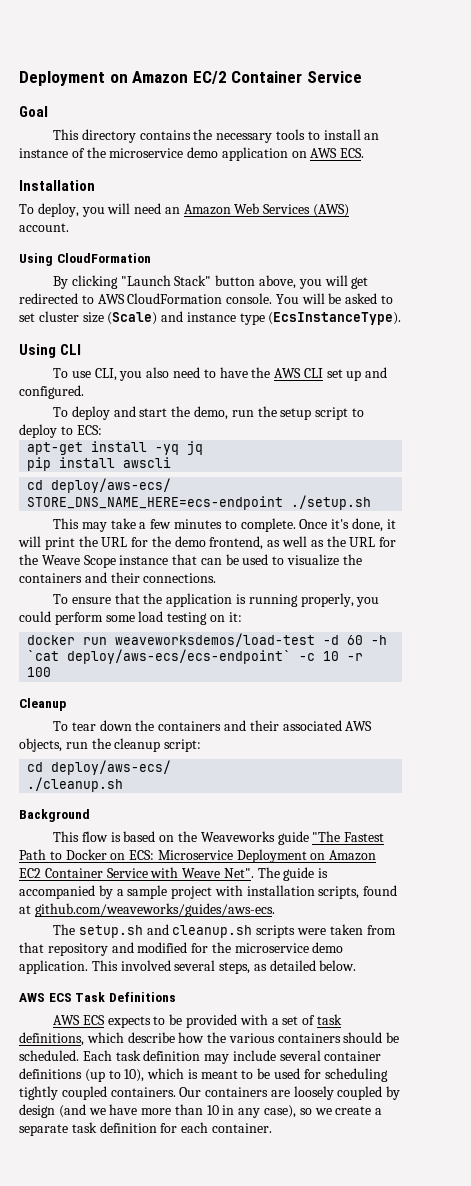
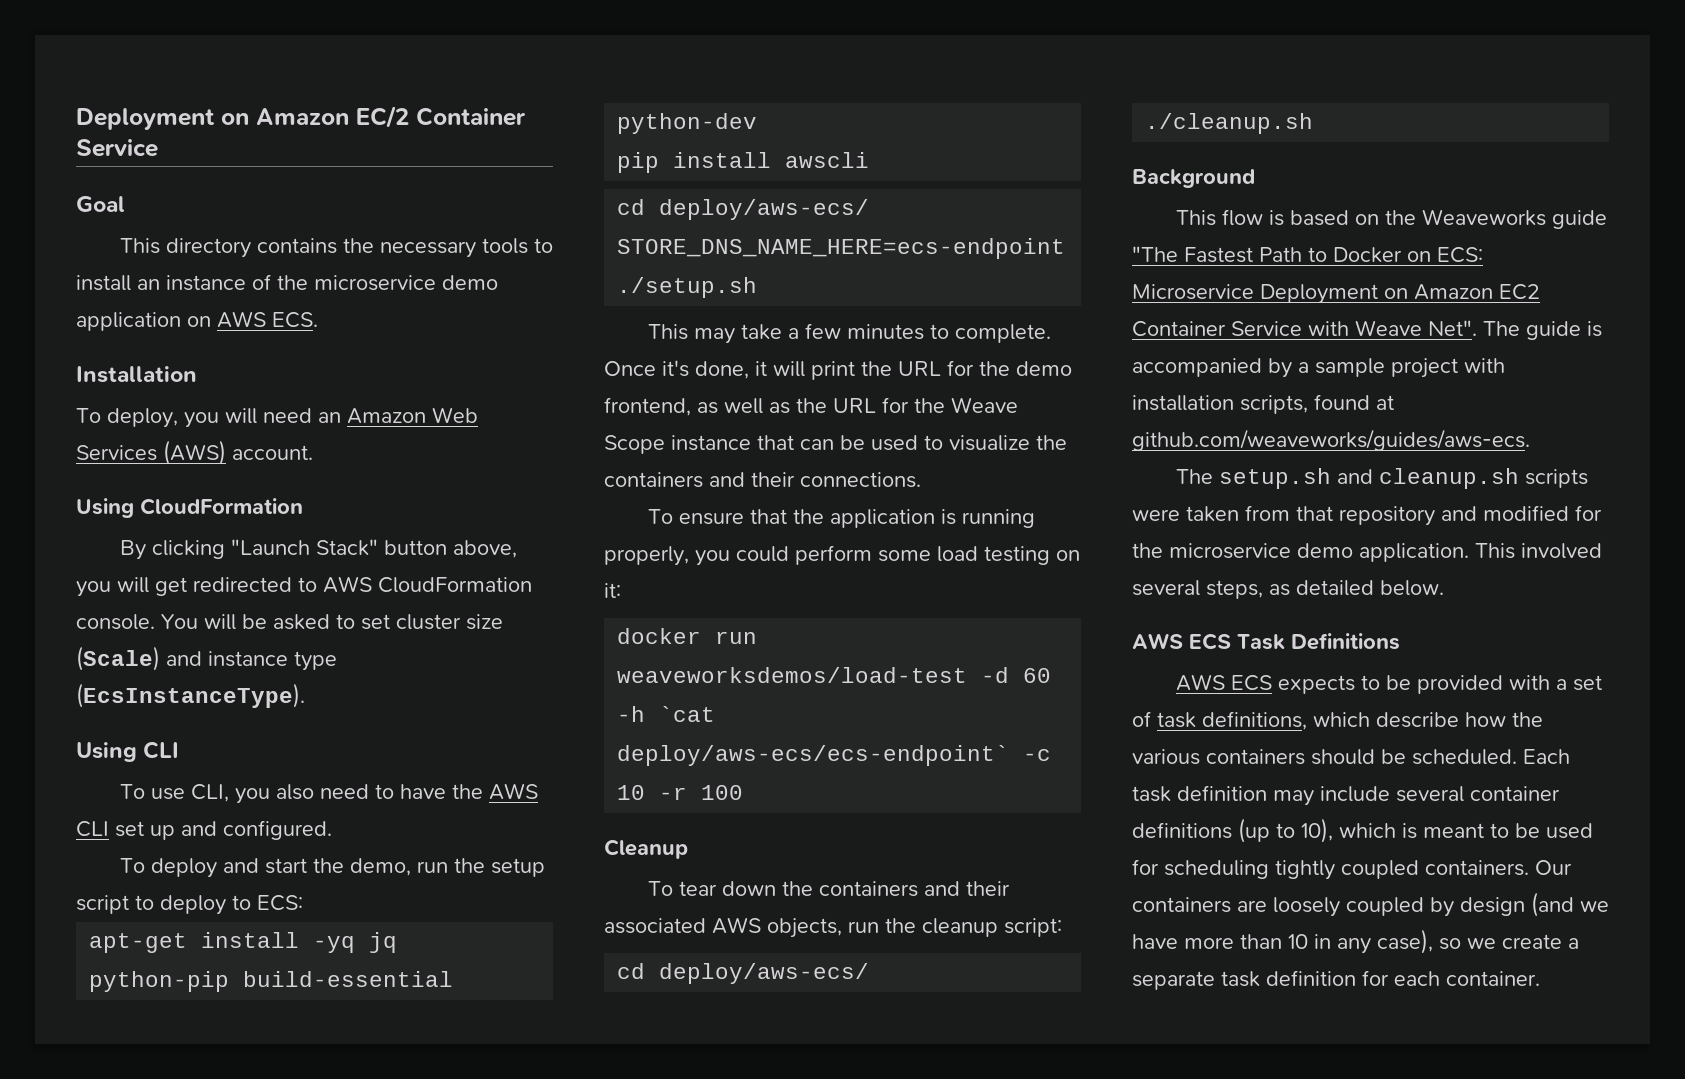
(204, 448) none -> [89,971,454,992] [617,113,758,134] python-pip build-essential python-dev

